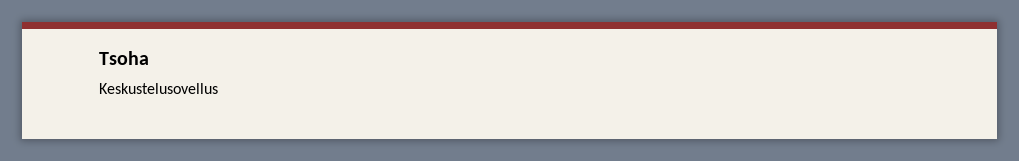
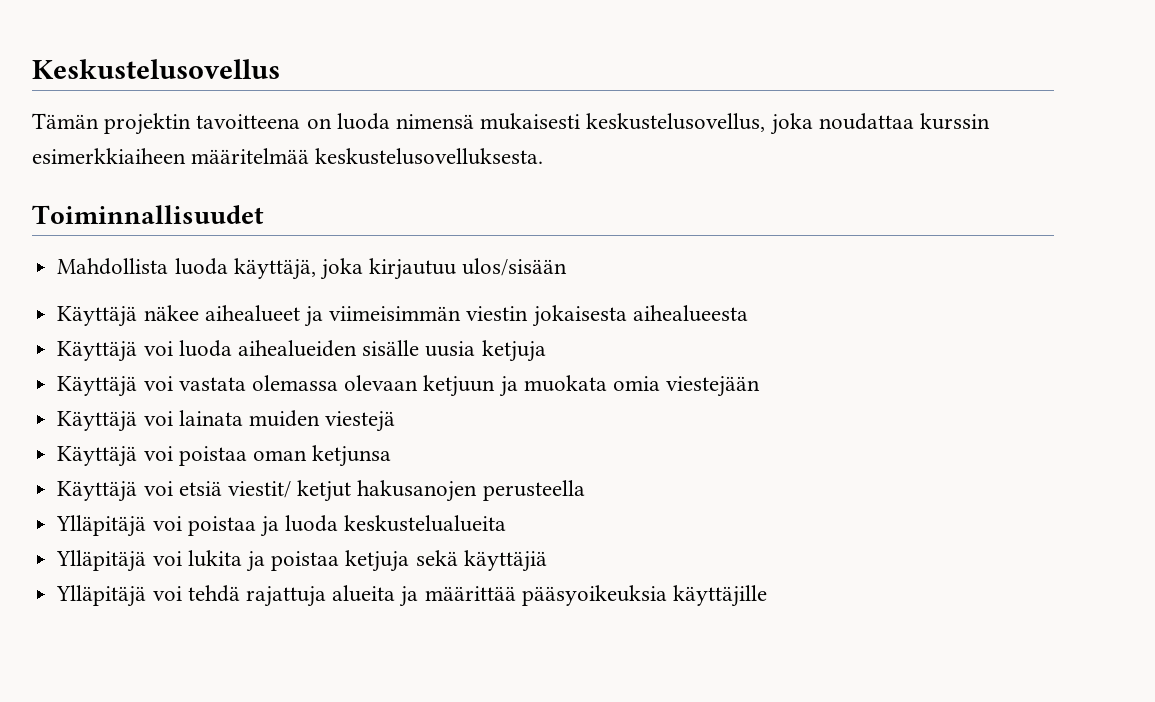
[99,51,149,65] [99,83,218,94] Tsoha // Keskustelusovellus -> [32,59,280,79] [32,113,991,135] [32,148,544,165] [32,205,264,224] [57,258,568,280] [57,305,748,327] [57,340,546,362] [57,375,761,397] [57,410,396,432] [57,445,392,467] [57,480,585,502] [56,515,507,537] [56,550,547,572] [56,585,767,607] Keskustelusovellus // Tämän projektin tavoitteena on luoda nimensä mukaisesti keskustelusovellus, joka noudattaa kurssin esimerkkiaiheen määritelmää keskustelusovelluksesta. // Toiminnallisuudet // Mahdollista luoda käyttäjä, joka kirjautuu ulos/sisään // Käyttäjä näkee aihealueet ja viimeisimmän viestin jokaisesta aihealueesta // Käyttäjä voi luoda aihealueiden sisälle uusia ketjuja // Käyttäjä voi vastata olemassa olevaan ketjuun ja muokata omia viestejään // Käyttäjä voi lainata muiden viestejä // Käyttäjä voi poistaa oman ketjunsa // Käyttäjä voi etsiä viestit/ ketjut hakusanojen perusteella // Ylläpitäjä voi poistaa ja luoda keskustelualueita // Ylläpitäjä voi lukita ja poistaa ketjuja sekä käyttäjiä // Ylläpitäjä voi tehdä rajattuja alueita ja määrittää pääsyoikeuksia käyttäjille

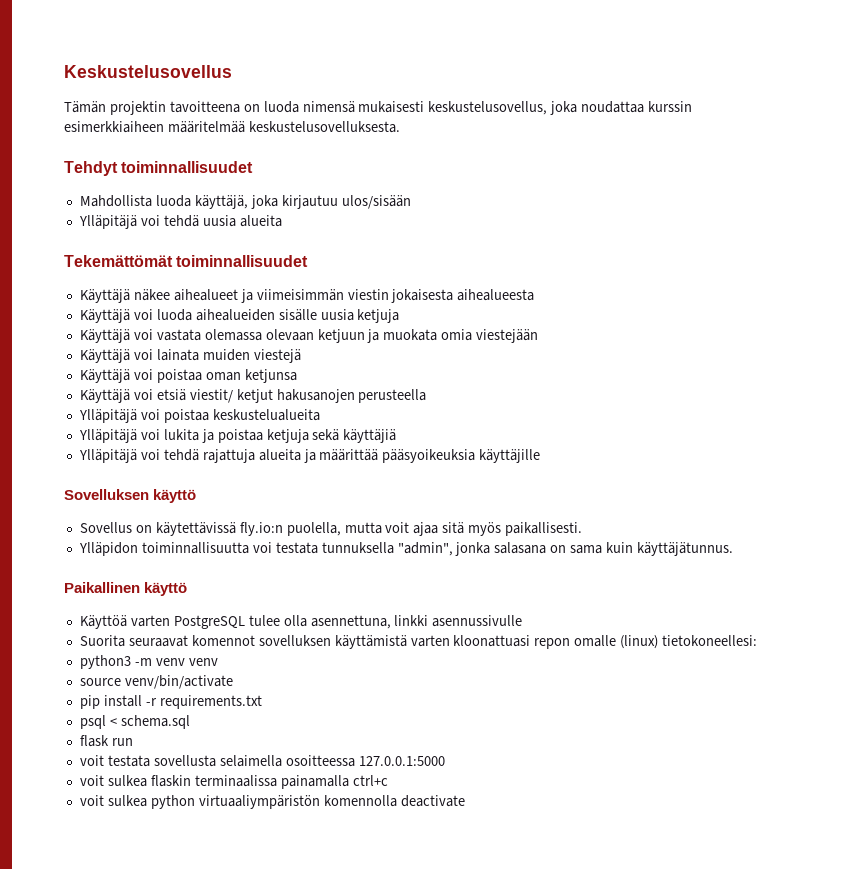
[32,205,264,224] Toiminnallisuudet -> [64,161,254,176] Tehdyt toiminnallisuudet
(568, 267) none -> [78,215,282,229] [64,255,309,267] // Ylläpitäjä voi tehdä uusia alueita // Tekemättömät toiminnallisuudet
[259,515,339,537] ja luoda -> (209, 416) none
(767, 596) none -> [64,489,197,503] [79,522,583,536] [78,542,734,556] [64,582,188,596] [79,615,523,629] [79,635,758,649] [79,655,218,669] [79,675,233,689] [79,695,262,709] [79,715,190,729] [79,735,133,747] [79,755,445,767] [79,775,388,789] [79,795,465,809] // Sovelluksen käyttö // Sovellus on käytettävissä fly.io:n puolella, mutta voit ajaa sitä myös paikallisesti. // Ylläpidon toiminnallisuutta voi testata tunnuksella "admin", jonka salasana on sama kuin käyttäjätunnus. // Paikallinen käyttö // Käyttöä varten PostgreSQL tulee olla asennettuna, linkki asennussivulle // Suorita seuraavat komennot sovelluksen käyttämistä varten kloonattuasi repon omalle (linux) tietokoneellesi: // python3 -m venv venv // source venv/bin/activate // pip install -r requirements.txt // psql < schema.sql // flask run // voit testata sovellusta selaimella osoitteessa 127.0.0.1:5000 // voit sulkea flaskin terminaalissa painamalla ctrl+c // voit sulkea python virtuaaliympäristön komennolla deactivate

